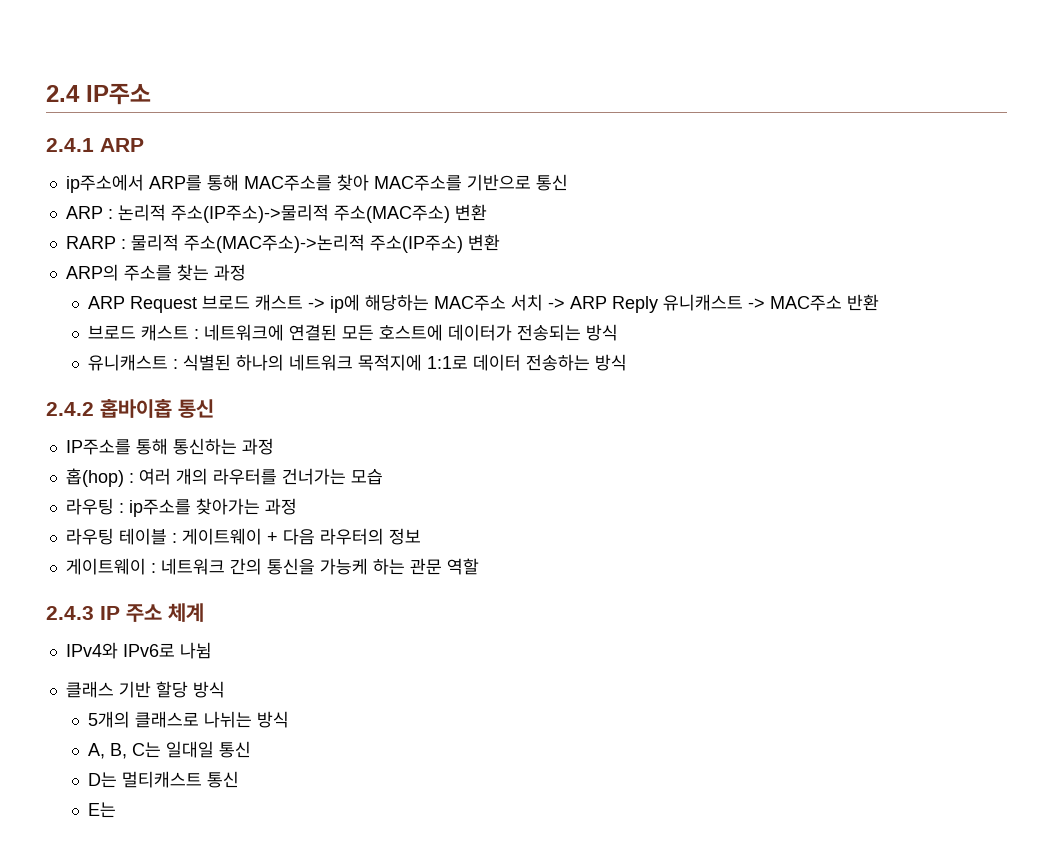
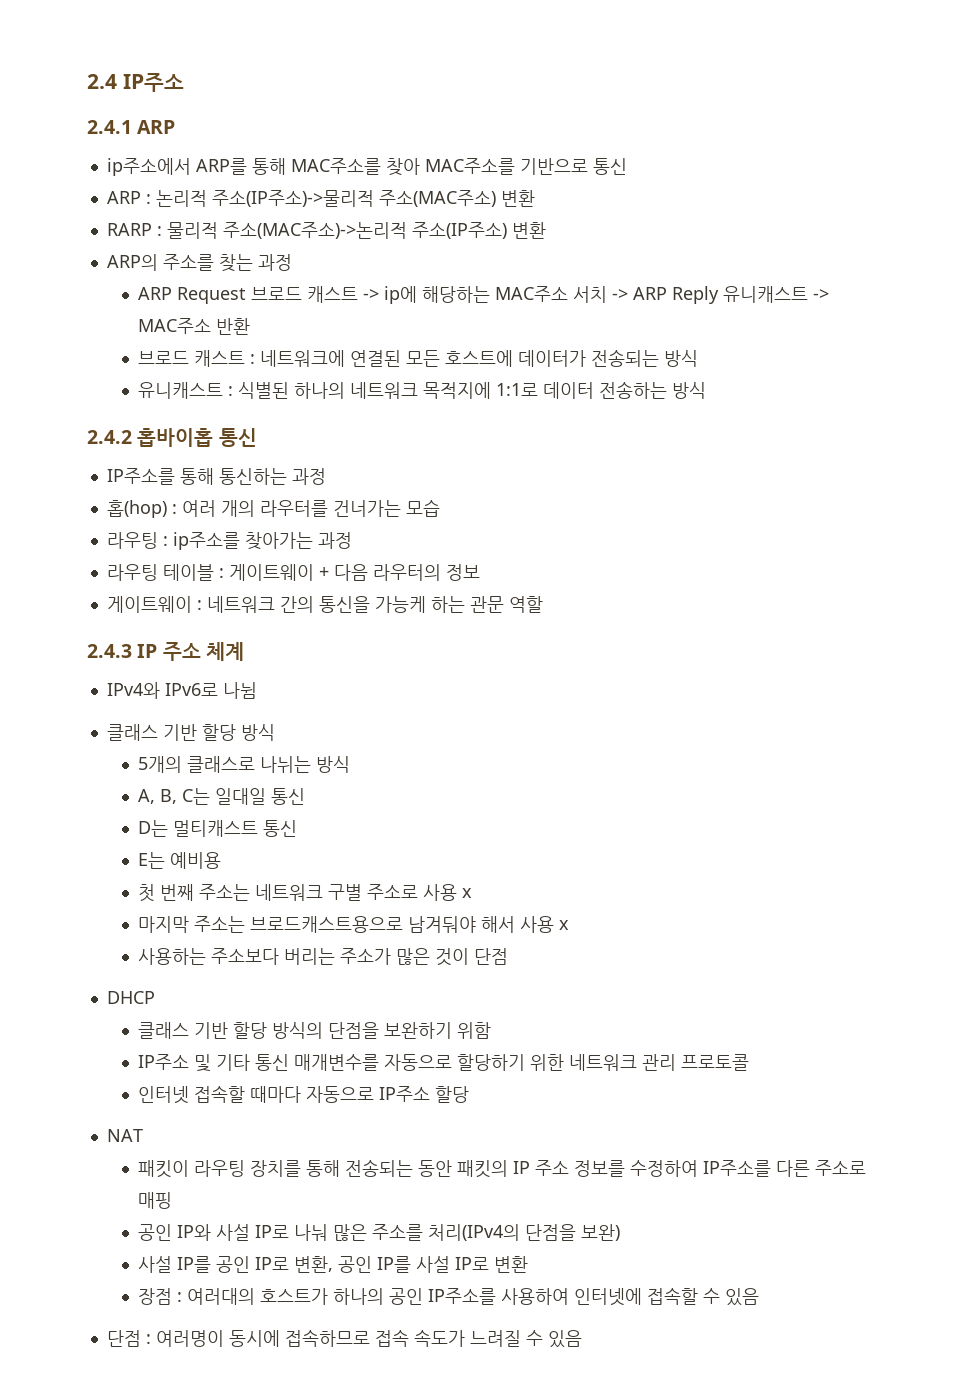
(116, 810) none -> [169,852,221,869] [137,884,472,902] [137,916,569,933] [137,948,508,966] [106,991,155,1004] [137,1022,491,1039] [137,1054,749,1072] [137,1085,469,1104] [106,1129,143,1142] [137,1159,866,1178] [137,1192,172,1209] [137,1224,620,1241] [137,1256,528,1273] [137,1287,759,1306] [106,1329,582,1348] 예비용 // 첫 번째 주소는 네트워크 구별 주소로 사용 x // 마지막 주소는 브로드캐스트용으로 남겨둬야 해서 사용 x // 사용하는 주소보다 버리는 주소가 많은 것이 단점 // DHCP // 클래스 기반 할당 방식의 단점을 보완하기 위함 // IP주소 및 기타 통신 매개변수를 자동으로 할당하기 위한 네트워크 관리 프로토콜 // 인터넷 접속할 때마다 자동으로 IP주소 할당 // NAT // 패킷이 라우팅 장치를 통해 전송되는 동안 패킷의 IP 주소 정보를 수정하여 IP주소를 다른 주소로 매핑 // 공인 IP와 사설 IP로 나눠 많은 주소를 처리(IPv4의 단점을 보완) // 사설 IP를 공인 IP로 변환, 공인 IP를 사설 IP로 변환 // 장점 : 여러대의 호스트가 하나의 공인 IP주소를 사용하여 인터넷에 접속할 수 있음 // 단점 : 여러명이 동시에 접속하므로 접속 속도가 느려질 수 있음

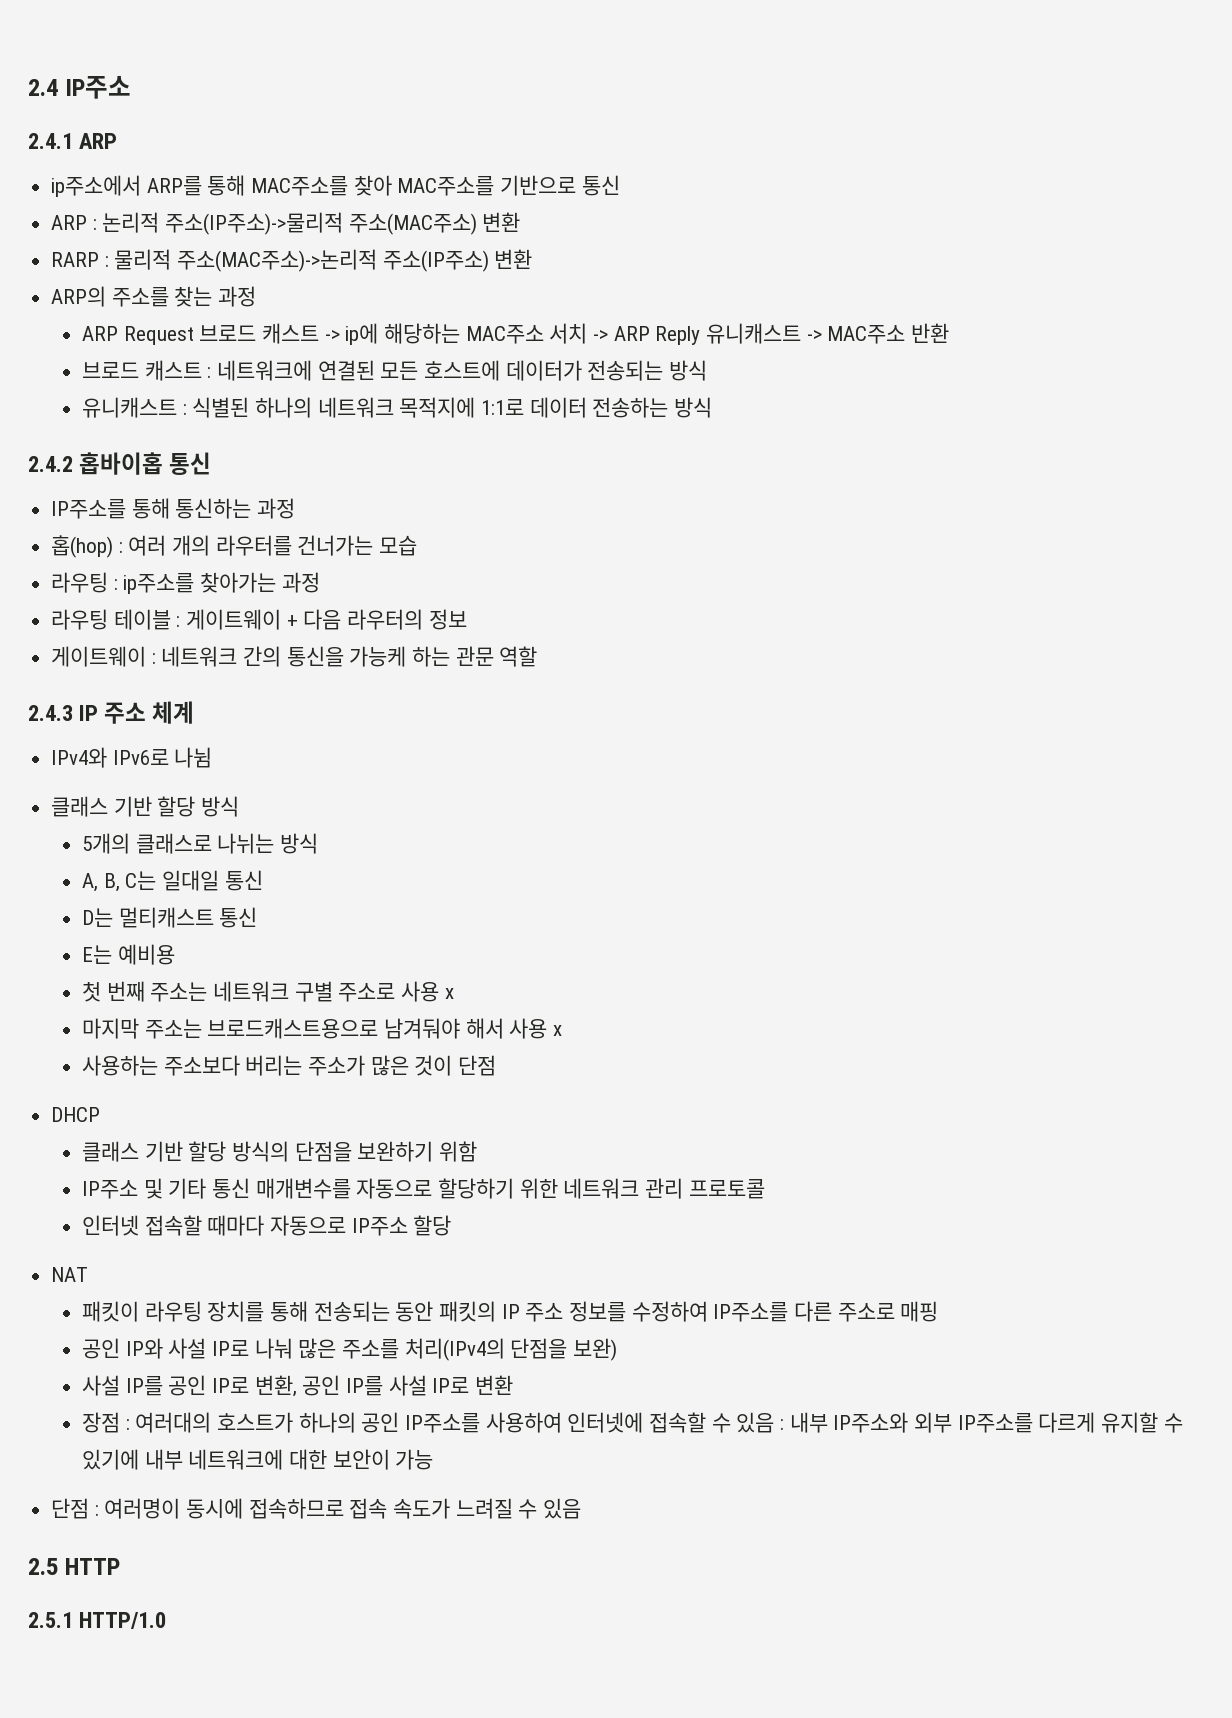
(759, 1297) none -> [779,1412,1183,1433] [81,1449,434,1470] : 내부 IP주소와 외부 IP주소를 다르게 유지할 수 있기에 내부 네트워크에 대한 보안이 가능
(582, 1339) none -> [28,1558,120,1575] [28,1612,167,1629] // 2.5 HTTP // 2.5.1 HTTP/1.0

